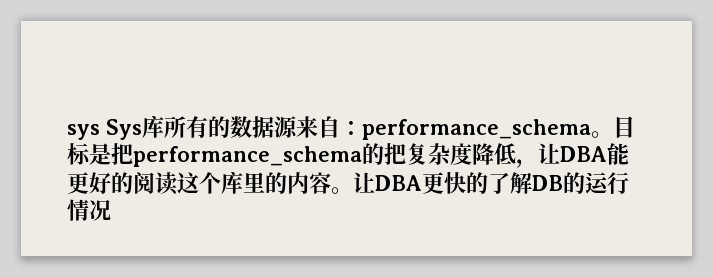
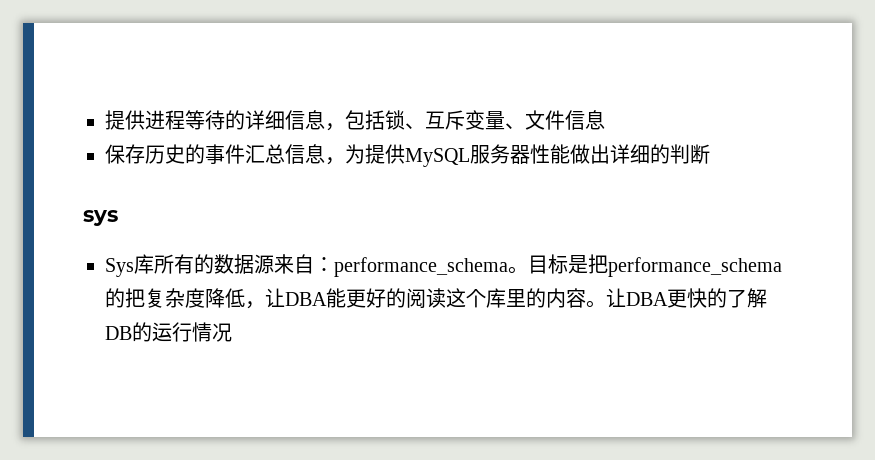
(67, 132) none -> [105,110,605,131] [105,144,710,167] 提供进程等待的详细信息，包括锁、互斥变量、文件信息 // 保存历史的事件汇总信息，为提供MySQL服务器性能做出详细的判断 //
(100, 132) none -> (118, 218) //

